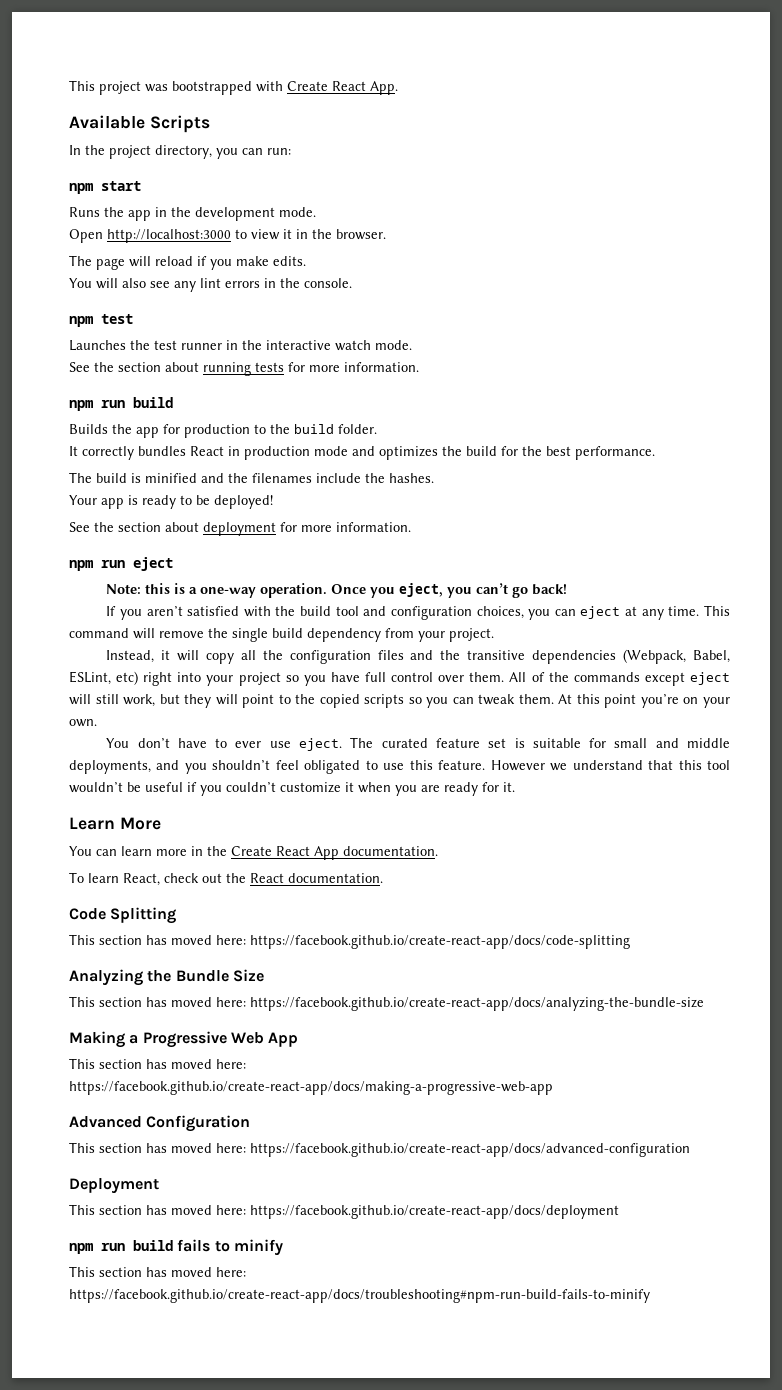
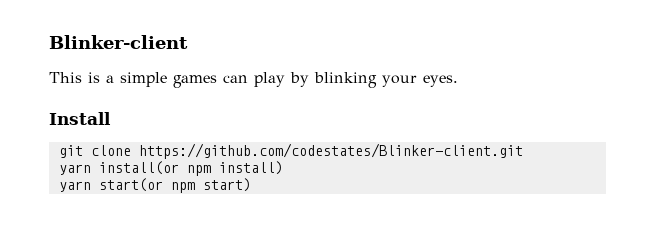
[69,80,398,95] [69,115,210,133] [69,145,291,159] [69,181,141,194] [69,207,316,221] [69,229,386,243] [69,255,306,270] [69,278,352,292] [69,314,133,327] [69,340,412,351] [69,362,419,376] [69,397,173,411] [69,424,377,438] [69,446,655,460] [69,472,434,483] [69,495,273,509] [69,522,411,536] [69,557,173,571] [106,583,568,598] [106,605,730,620] [69,628,494,642] [106,649,730,664] [69,671,730,686] [69,694,730,708] [69,719,97,727] [106,737,730,751] [69,760,730,774] [69,782,515,796] [69,817,161,830] [69,846,438,860] [69,872,383,886] [69,907,177,924] [69,934,630,949] [69,969,264,986] [69,996,704,1011] [69,1031,299,1048] [69,1058,246,1069] [69,1081,553,1095] [69,1115,251,1132] [69,1142,690,1157] [69,1178,159,1194] [69,1204,619,1219] [69,1239,283,1256] [69,1266,246,1277] [69,1289,650,1303] This project was bootstrapped with Create React App. // Available Scripts // In the project directory, you can run: // npm start // Runs the app in the development mode. // Open http://localhost:3000 to view it in the browser. // The page will reload if you make edits. // You will also see any lint errors in the console. // npm test // Launches the test runner in the interactive watch mode. // See the section about running tests for more information. // npm run build // Builds the app for production to the build folder. // It correctly bundles React in production mode and optimizes the build for the best performance. // The build is minified and the filenames include the hashes. // Your app is ready to be deployed! // See the section about deployment for more information. // npm run eject // Note: this is a one-way operation. Once you eject, you can’t go back! // If you aren’t satisfied with the build tool and configuration choices, you can eject at any time. This command will remove the single build dependency from your project. // Instead, it will copy all the configuration files and the transitive dependencies (Webpack, Babel, ESLint, etc) right into your project so you have full control over them. All of the commands except eject will still work, but they will point to the copied scripts so you can tweak them. At this point you’re on your own. // You don’t have to ever use eject. The curated feature set is suitable for small and middle deployments, and you shouldn’t feel obligated to use this feature. However we understand that this tool wouldn’t be useful if you couldn’t customize it when you are ready for it. // Learn More // You can learn more in the Create React App documentation. // To learn React, check out the React documentation. // Code Splitting // This section has moved here: https://facebook.github.io/create-react-app/docs/code-splitting // Analyzing the Bundle Size // This section has moved here: https://facebook.github.io/create-react-app/docs/analyzing-the-bundle-size // Making a Progressive Web App // This section has moved here: https://facebook.github.io/create-react-app/docs/making-a-progressive-web-app // Advanced Configuration // This section has moved here: https://facebook.github.io/create-react-app/docs/advanced-configuration // Deployment // This section has moved here: https://facebook.github.io/create-react-app/docs/deployment // npm run build fails to minify // This section has moved here: https://facebook.github.io/create-react-app/docs/troubleshooting#npm-run-build-fails-to-minify -> [49,35,188,49] [49,72,458,88] [49,112,111,125] [58,143,523,159] [58,161,283,176] [58,178,251,193] Blinker-client // This is a simple games can play by blinking your eyes. // Install // git clone https://github.com/codestates/Blinker-client.git // yarn install(or npm install) // yarn start(or npm start)

